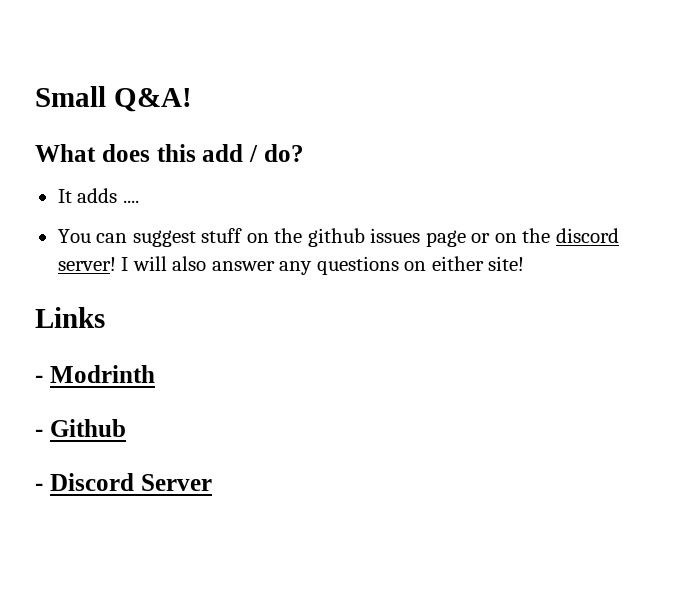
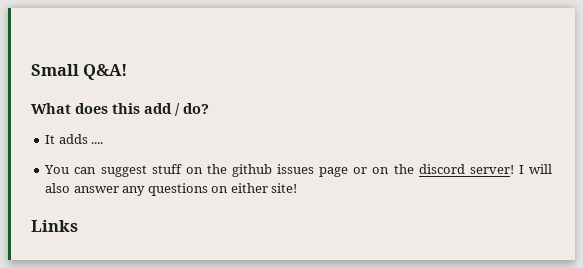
[35,365,155,383] [35,419,126,437] [35,473,212,491] // - Modrinth // - Github // - Discord Server -> (78, 226) none

